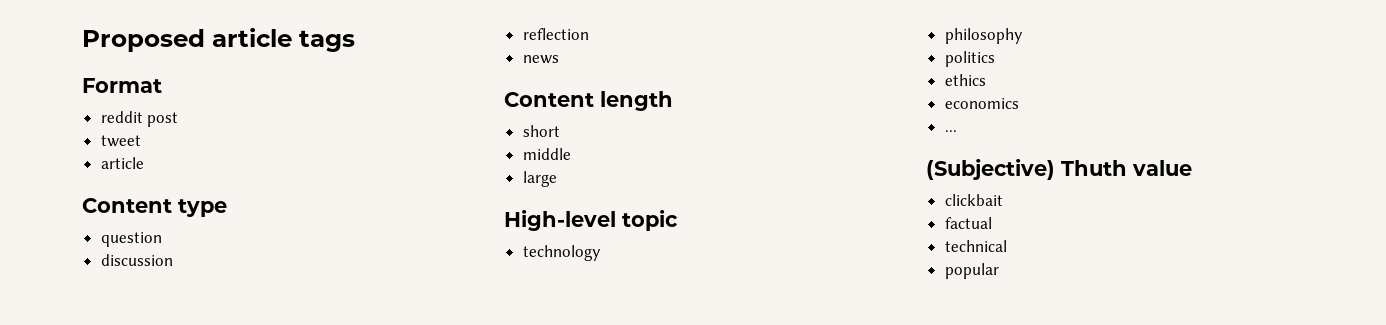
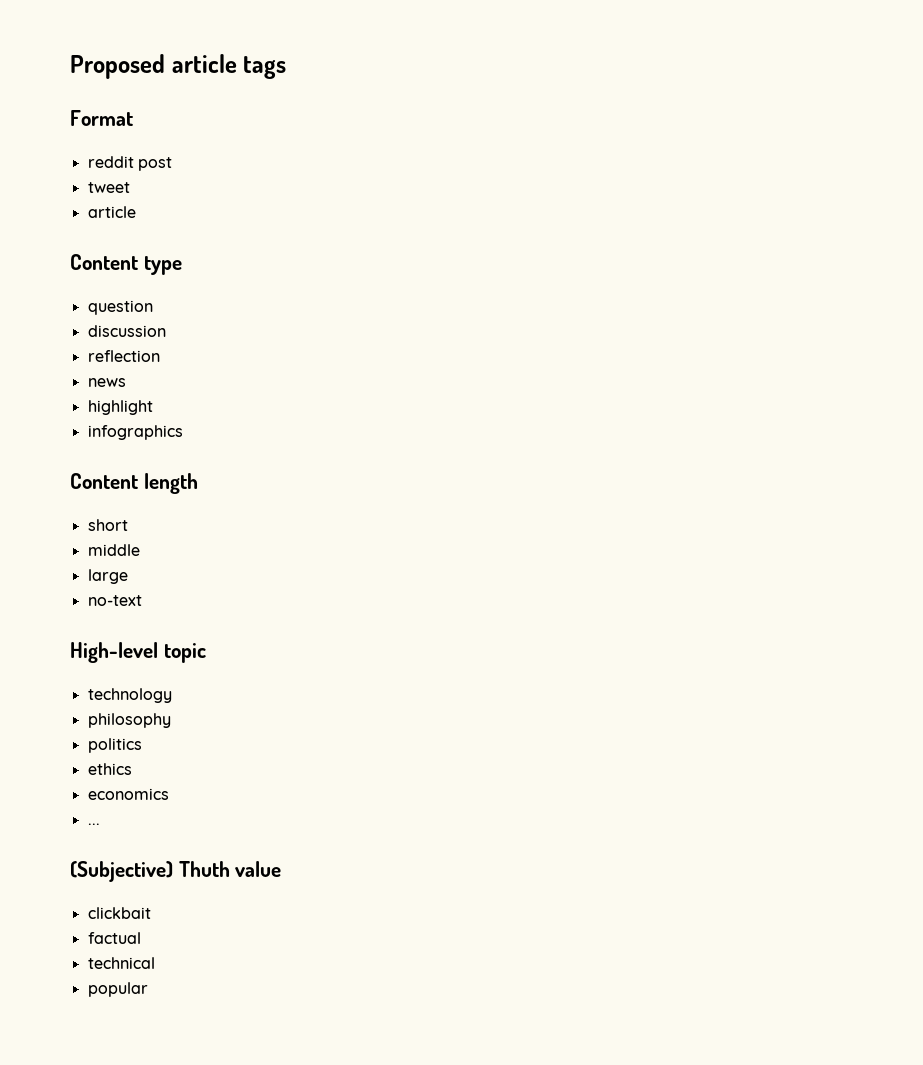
(559, 59) none -> [87,400,153,415] [87,425,183,440] // highlight // infographics
(557, 179) none -> [87,595,142,606] // no-text

